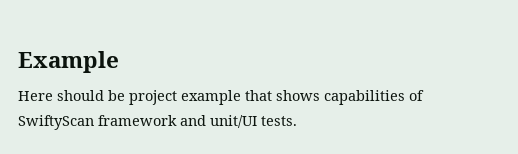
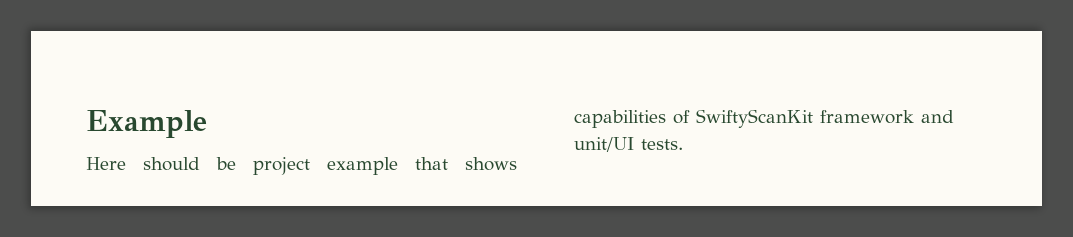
[18,115,94,130] SwiftyScan -> [696,109,813,128] SwiftyScanKit

